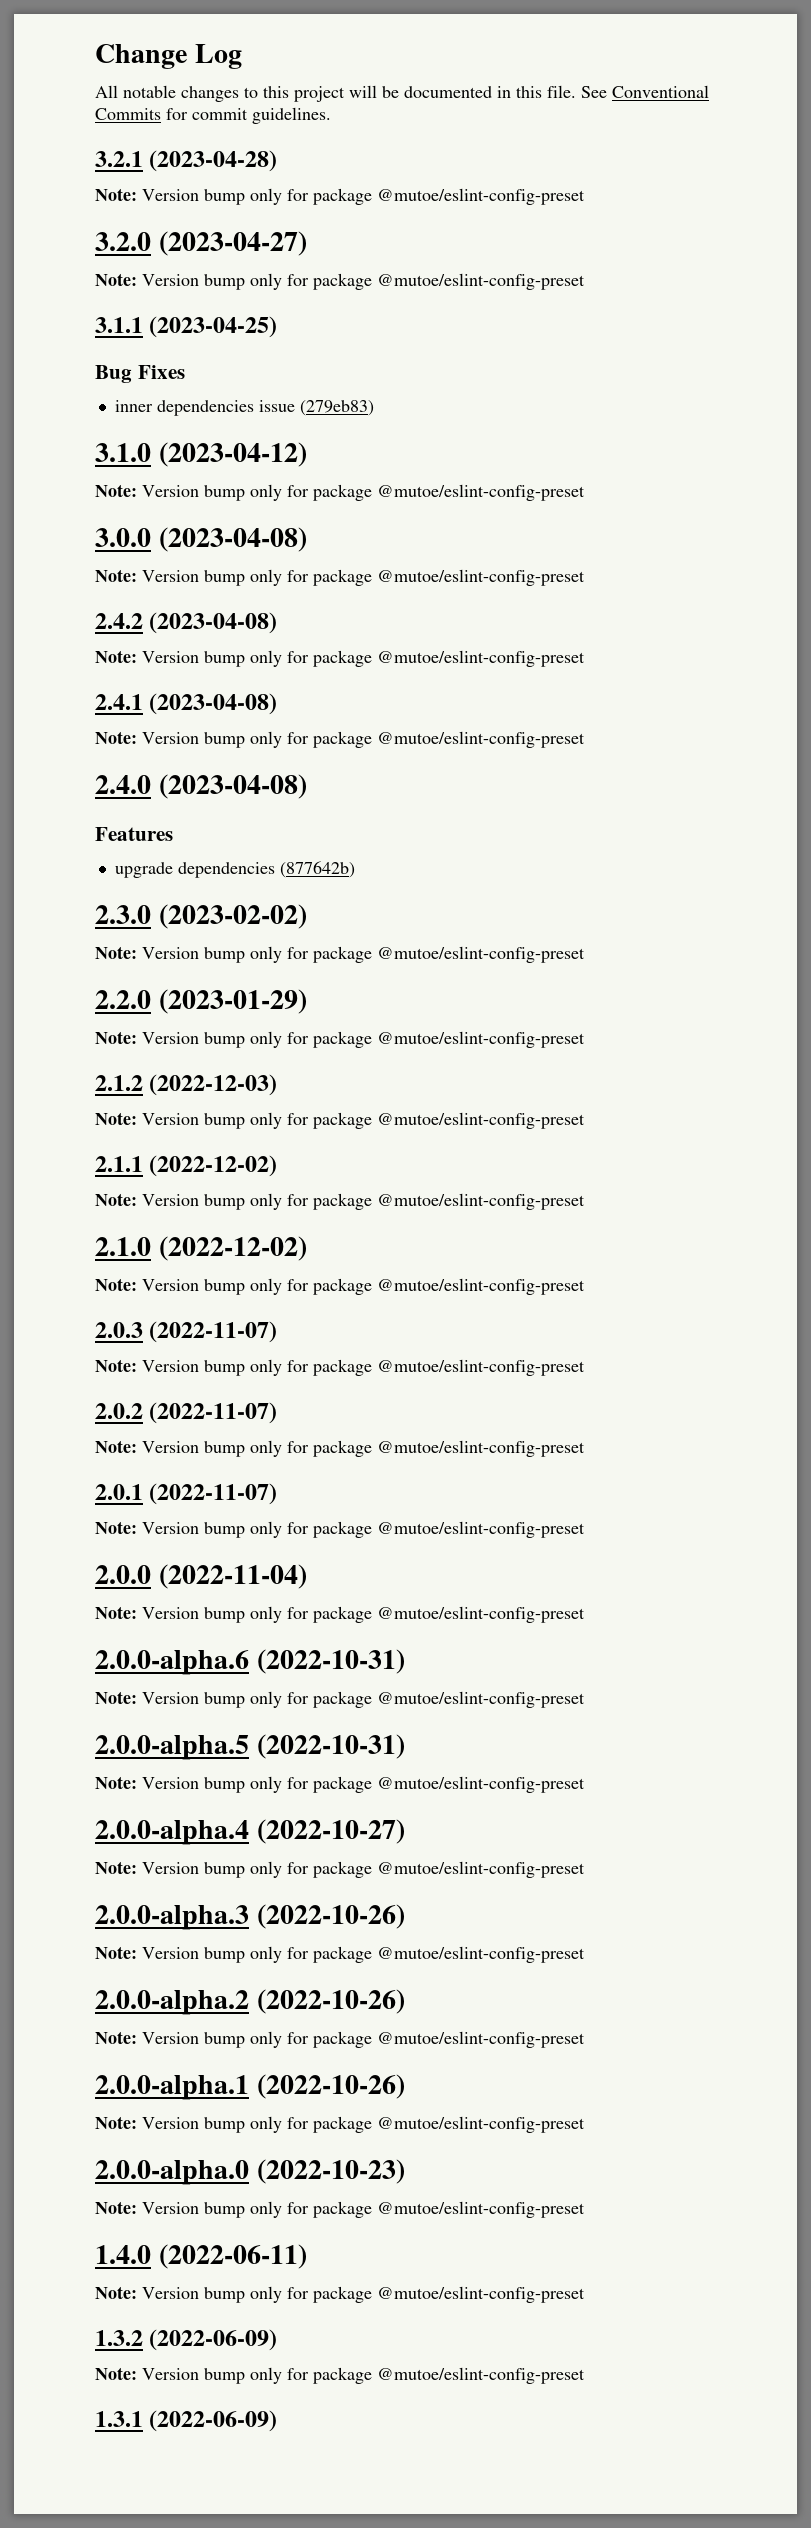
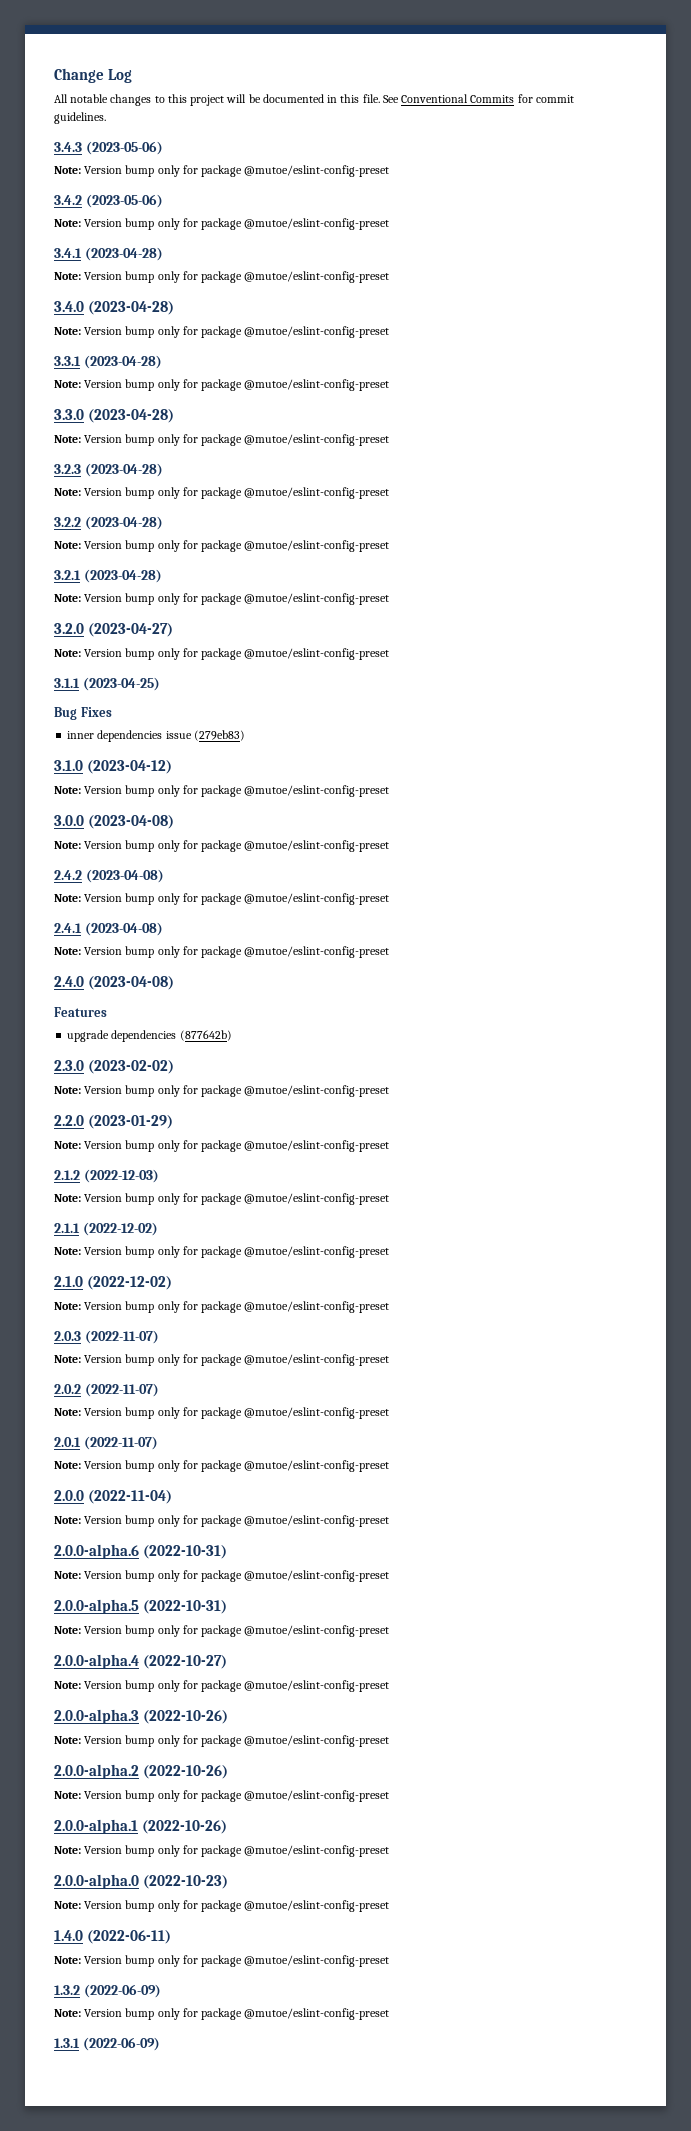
(331, 115) none -> [54,141,163,155] [54,165,390,177] [54,194,163,208] [54,218,390,230] [54,247,163,261] [54,271,390,283] [54,301,175,315] [54,326,390,338] [54,355,162,369] [54,379,390,391] [54,409,175,423] [54,434,390,446] [54,463,163,477] [54,487,390,499] [54,516,163,530] [54,540,390,552] // 3.4.3 (2023-05-06) // Note: Version bump only for package @mutoe/eslint-config-preset // 3.4.2 (2023-05-06) // Note: Version bump only for package @mutoe/eslint-config-preset // 3.4.1 (2023-04-28) // Note: Version bump only for package @mutoe/eslint-config-preset // 3.4.0 (2023-04-28) // Note: Version bump only for package @mutoe/eslint-config-preset // 3.3.1 (2023-04-28) // Note: Version bump only for package @mutoe/eslint-config-preset // 3.3.0 (2023-04-28) // Note: Version bump only for package @mutoe/eslint-config-preset // 3.2.3 (2023-04-28) // Note: Version bump only for package @mutoe/eslint-config-preset // 3.2.2 (2023-04-28) // Note: Version bump only for package @mutoe/eslint-config-preset

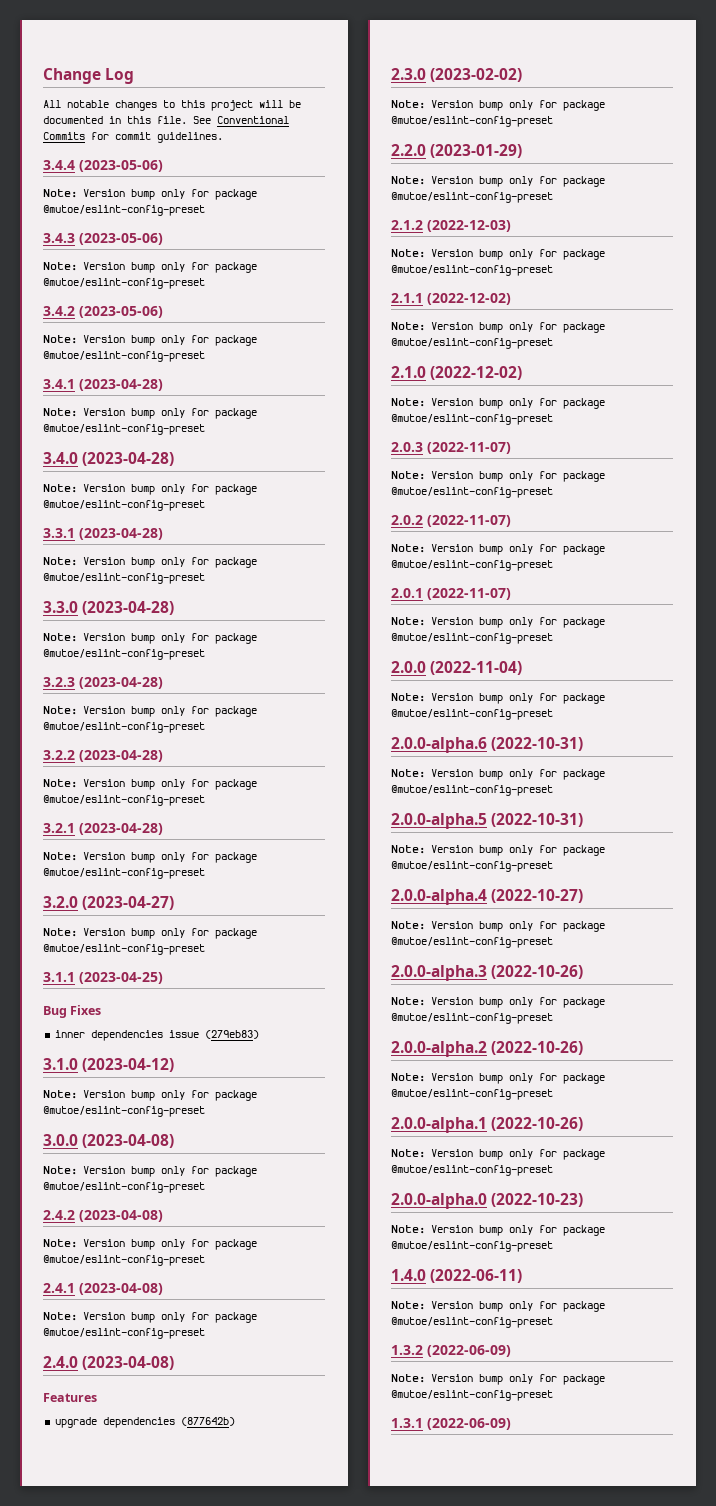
(106, 118) none -> [43,160,163,172] [43,189,257,200] [43,205,205,216] // 3.4.4 (2023-05-06) // Note: Version bump only for package @mutoe/eslint-config-preset

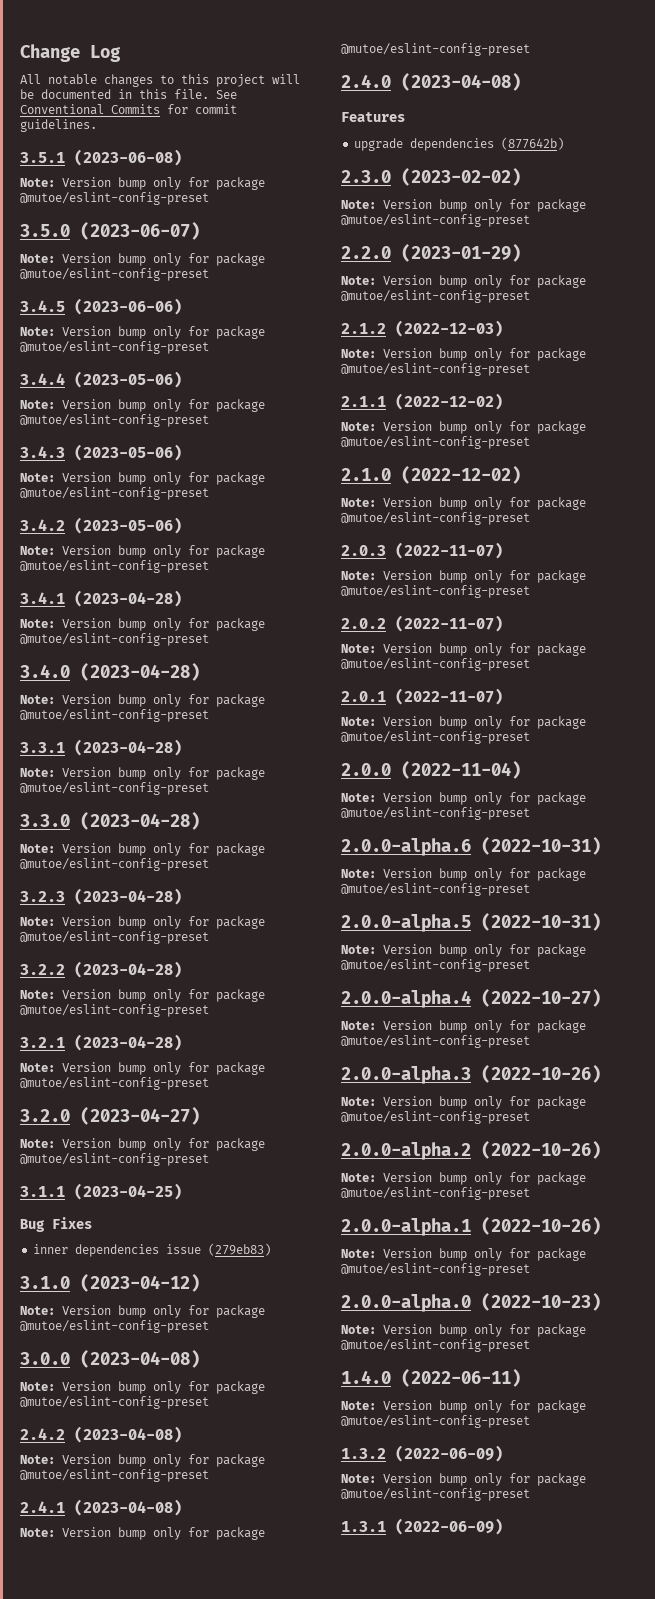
(223, 137) none -> [20,149,182,166] [20,177,265,190] [20,192,209,205] [20,222,200,240] [20,253,265,266] [20,268,209,281] [20,298,182,315] [20,326,265,339] [20,341,209,354] // 3.5.1 (2023-06-08) // Note: Version bump only for package @mutoe/eslint-config-preset // 3.5.0 (2023-06-07) // Note: Version bump only for package @mutoe/eslint-config-preset // 3.4.5 (2023-06-06) // Note: Version bump only for package @mutoe/eslint-config-preset

